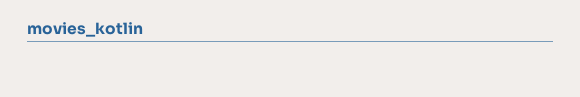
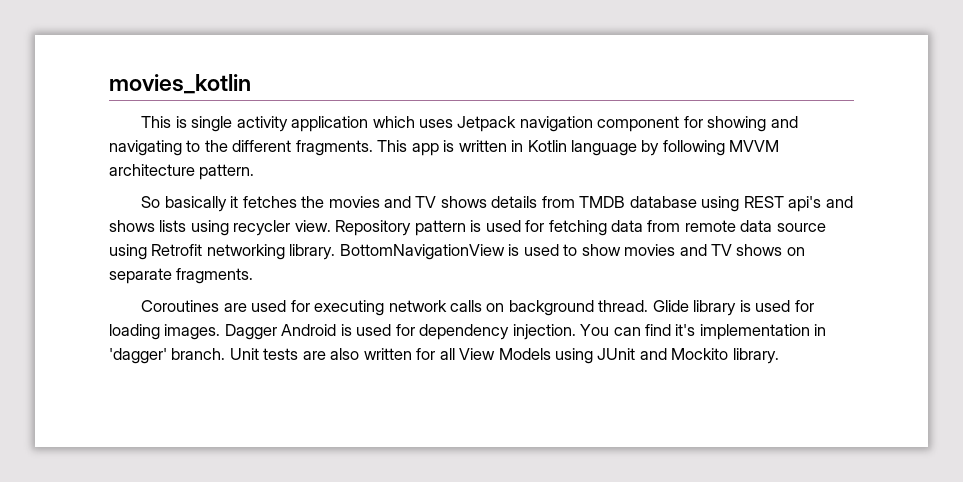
(143, 29) none -> [141,116,798,132] [109,140,780,156] [109,164,255,180] [141,196,853,212] [109,220,826,236] [109,244,805,260] [109,268,254,284] [141,300,814,316] [109,324,827,340] [109,348,779,364] // This is single activity application which uses Jetpack navigation component for showing and navigating to the different fragments. This app is written in Kotlin language by following MVVM architecture pattern. // So basically it fetches the movies and TV shows details from TMDB database using REST api's and shows lists using recycler view. Repository pattern is used for fetching data from remote data source using Retrofit networking library. BottomNavigationView is used to show movies and TV shows on separate fragments. // Coroutines are used for executing network calls on background thread. Glide library is used for loading images. Dagger Android is used for dependency injection. You can find it's implementation in 'dagger' branch. Unit tests are also written for all View Models using JUnit and Mockito library.

